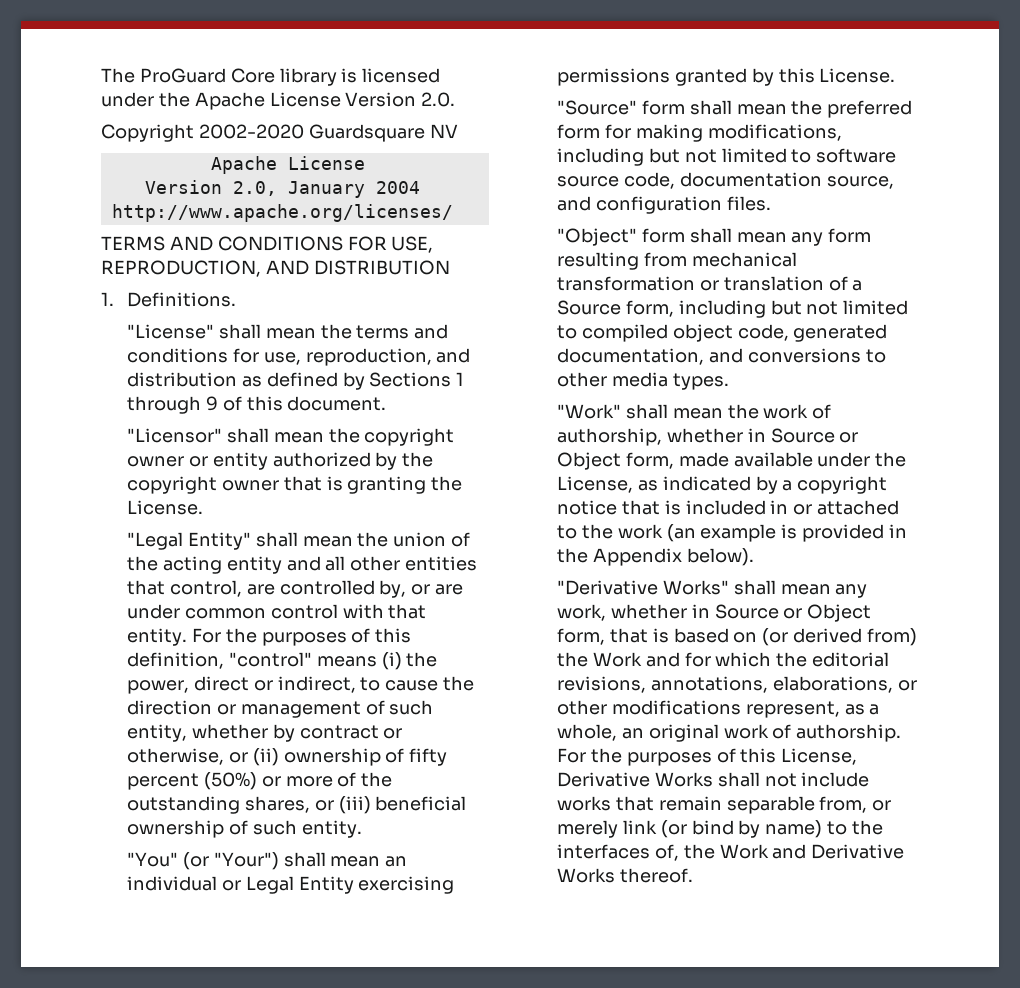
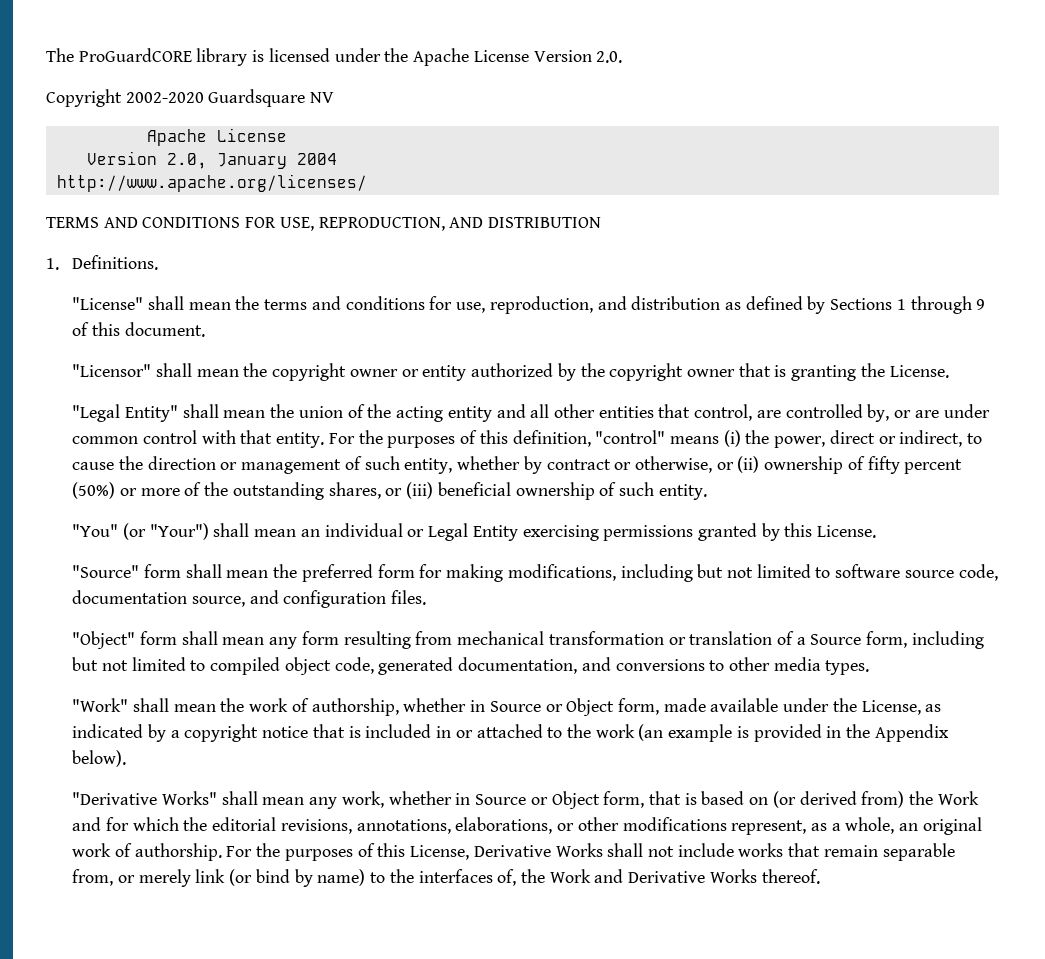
[139,68,275,83] ProGuard Core -> [78,48,192,62] ProGuardCORE

